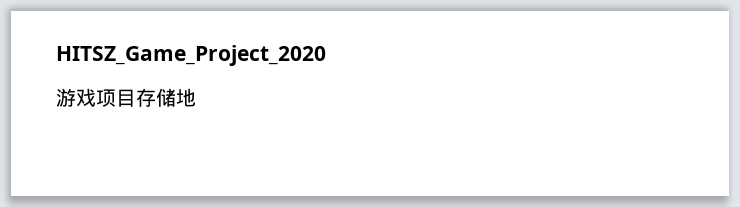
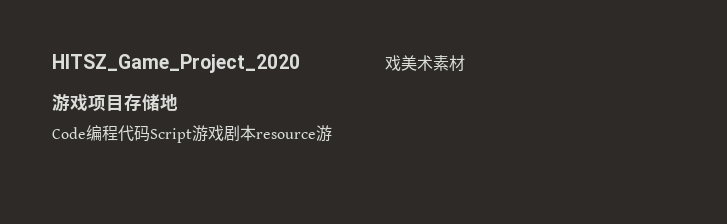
(196, 97) none -> [52,125,332,143] [385,55,465,72] // Code编程代码Script游戏剧本resource游戏美术素材

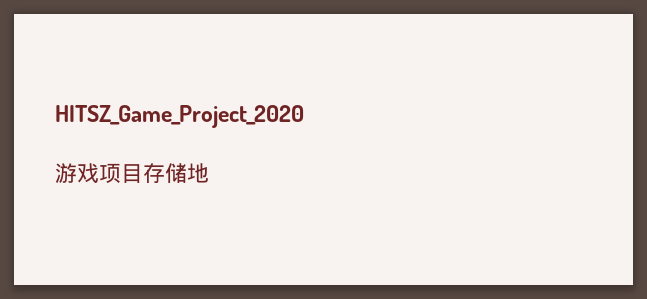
[52,125,332,143] [385,55,465,72] // Code编程代码Script游戏剧本resource游戏美术素材 -> (209, 173) none

